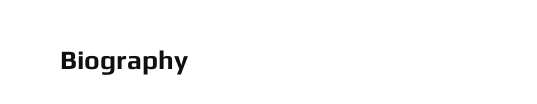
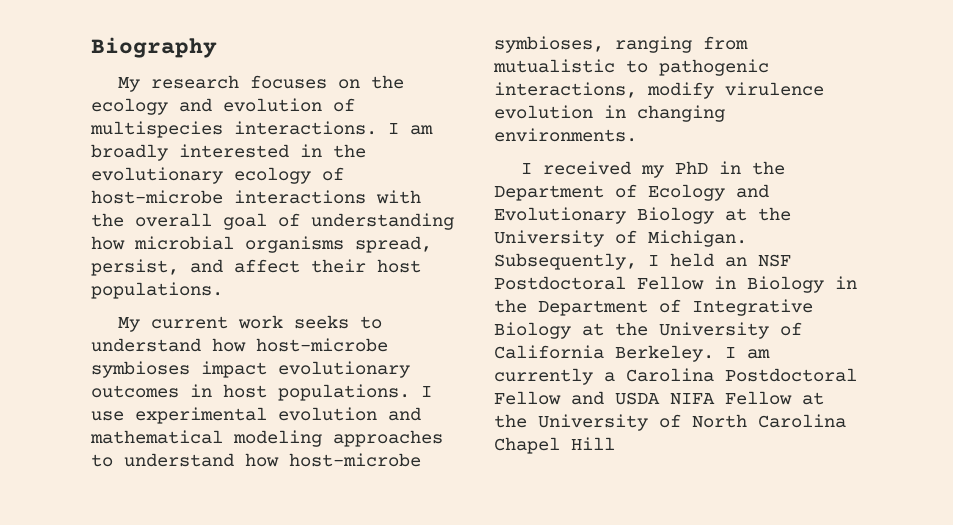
(188, 62) none -> [117,75,404,92] [91,98,355,115] [90,121,433,138] [91,144,366,161] [91,167,344,184] [91,190,421,204] [91,213,454,230] [91,236,432,253] [91,259,421,276] [91,282,223,299] [117,315,382,332] [91,338,388,352] [91,361,410,378] [91,384,432,401] [91,407,421,424] [90,430,443,447] [91,453,421,467] [494,36,748,53] [493,59,769,76] [494,82,824,99] [494,105,725,122] [494,128,637,142] [520,161,785,178] [494,184,769,201] [494,207,791,224] [494,230,747,247] [494,253,791,270] [494,276,857,293] [494,299,813,316] [494,322,802,339] [494,345,770,362] [494,368,857,385] [494,391,824,405] [494,414,846,431] [494,437,615,454] // My research focuses on the ecology and evolution of multispecies interactions. I am broadly interested in the evolutionary ecology of host-microbe interactions with the overall goal of understanding how microbial organisms spread, persist, and affect their host populations. // My current work seeks to understand how host-microbe symbioses impact evolutionary outcomes in host populations. I use experimental evolution and mathematical modeling approaches to understand how host-microbe symbioses, ranging from mutualistic to pathogenic interactions, modify virulence evolution in changing environments. // I received my PhD in the Department of Ecology and Evolutionary Biology at the University of Michigan. Subsequently, I held an NSF Postdoctoral Fellow in Biology in the Department of Integrative Biology at the University of California Berkeley. I am currently a Carolina Postdoctoral Fellow and USDA NIFA Fellow at the University of North Carolina Chapel Hill

